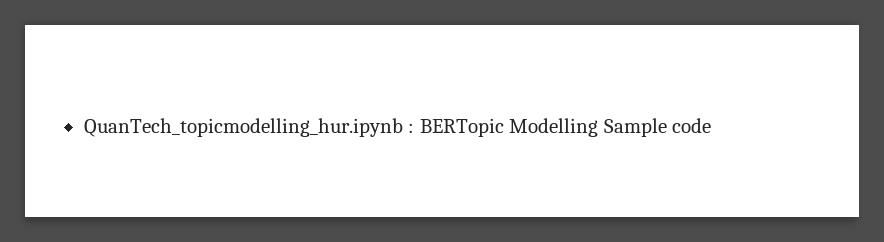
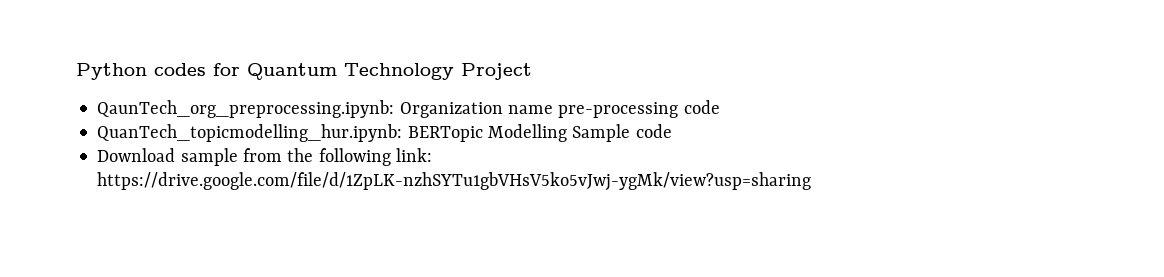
[83,118,712,137] QuanTech_topicmodelling_hur.ipynb : BERTopic Modelling Sample code -> [76,63,532,80] [97,100,720,118] [97,124,672,142] [97,148,432,166] [97,172,812,191] Python codes for Quantum Technology Project // QaunTech_org_preprocessing.ipynb: Organization name pre-processing code // QuanTech_topicmodelling_hur.ipynb: BERTopic Modelling Sample code // Download sample from the following link: https://drive.google.com/file/d/1ZpLK-nzhSYTu1gbVHsV5ko5vJwj-ygMk/view?usp=sharing

